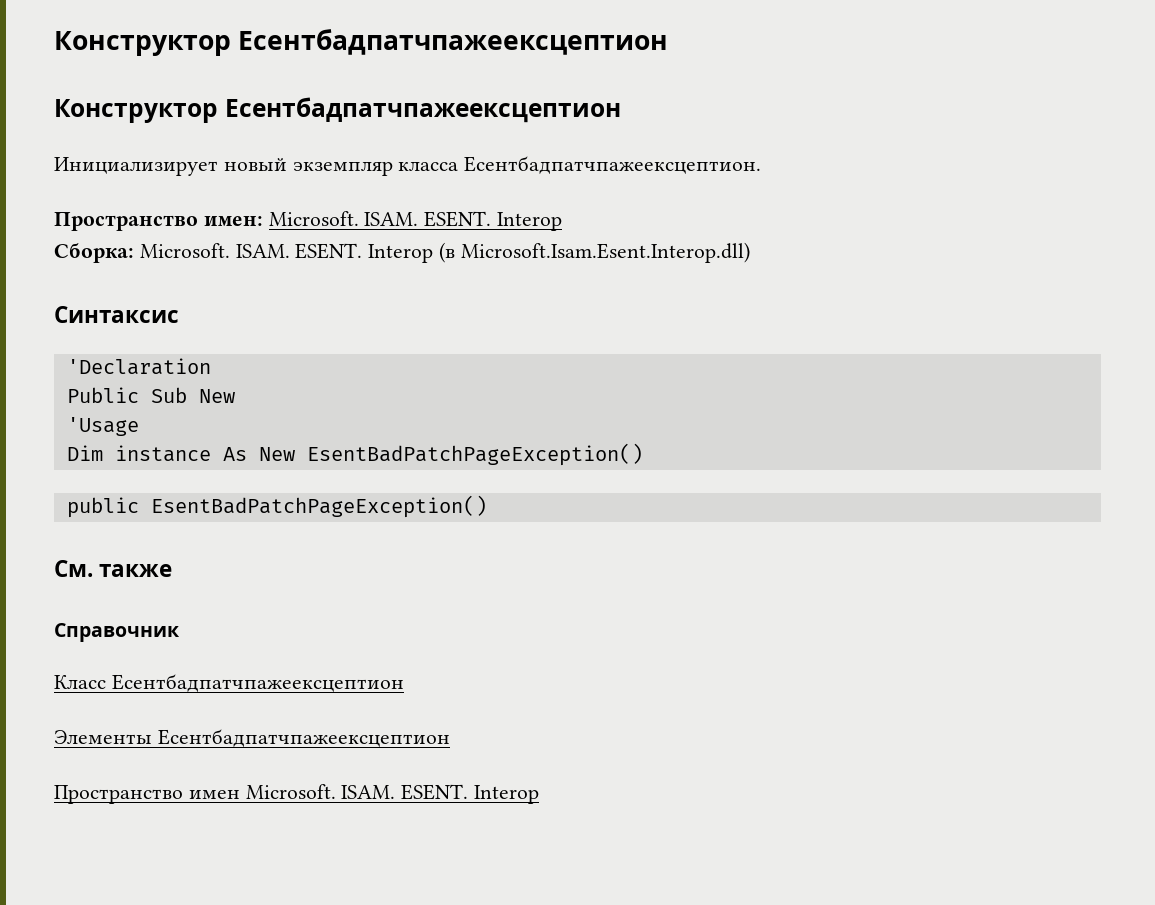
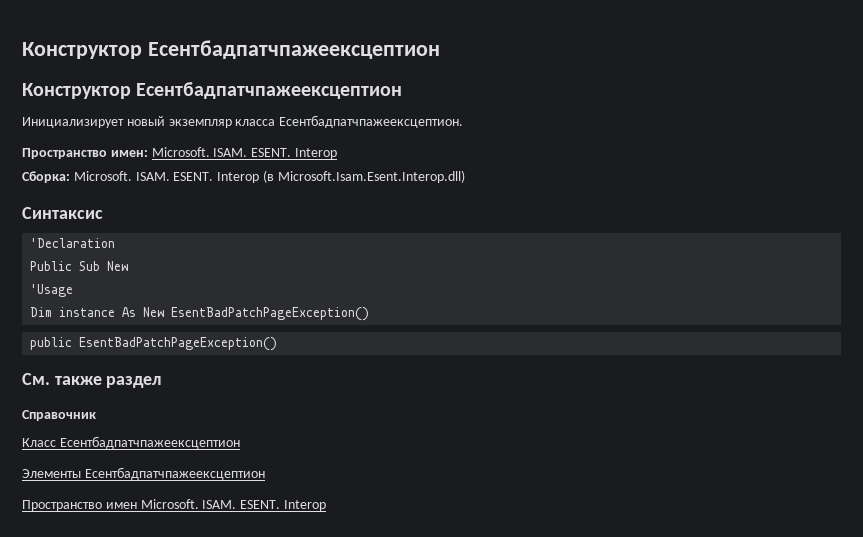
(173, 570) none -> [106,376,162,388] раздел

